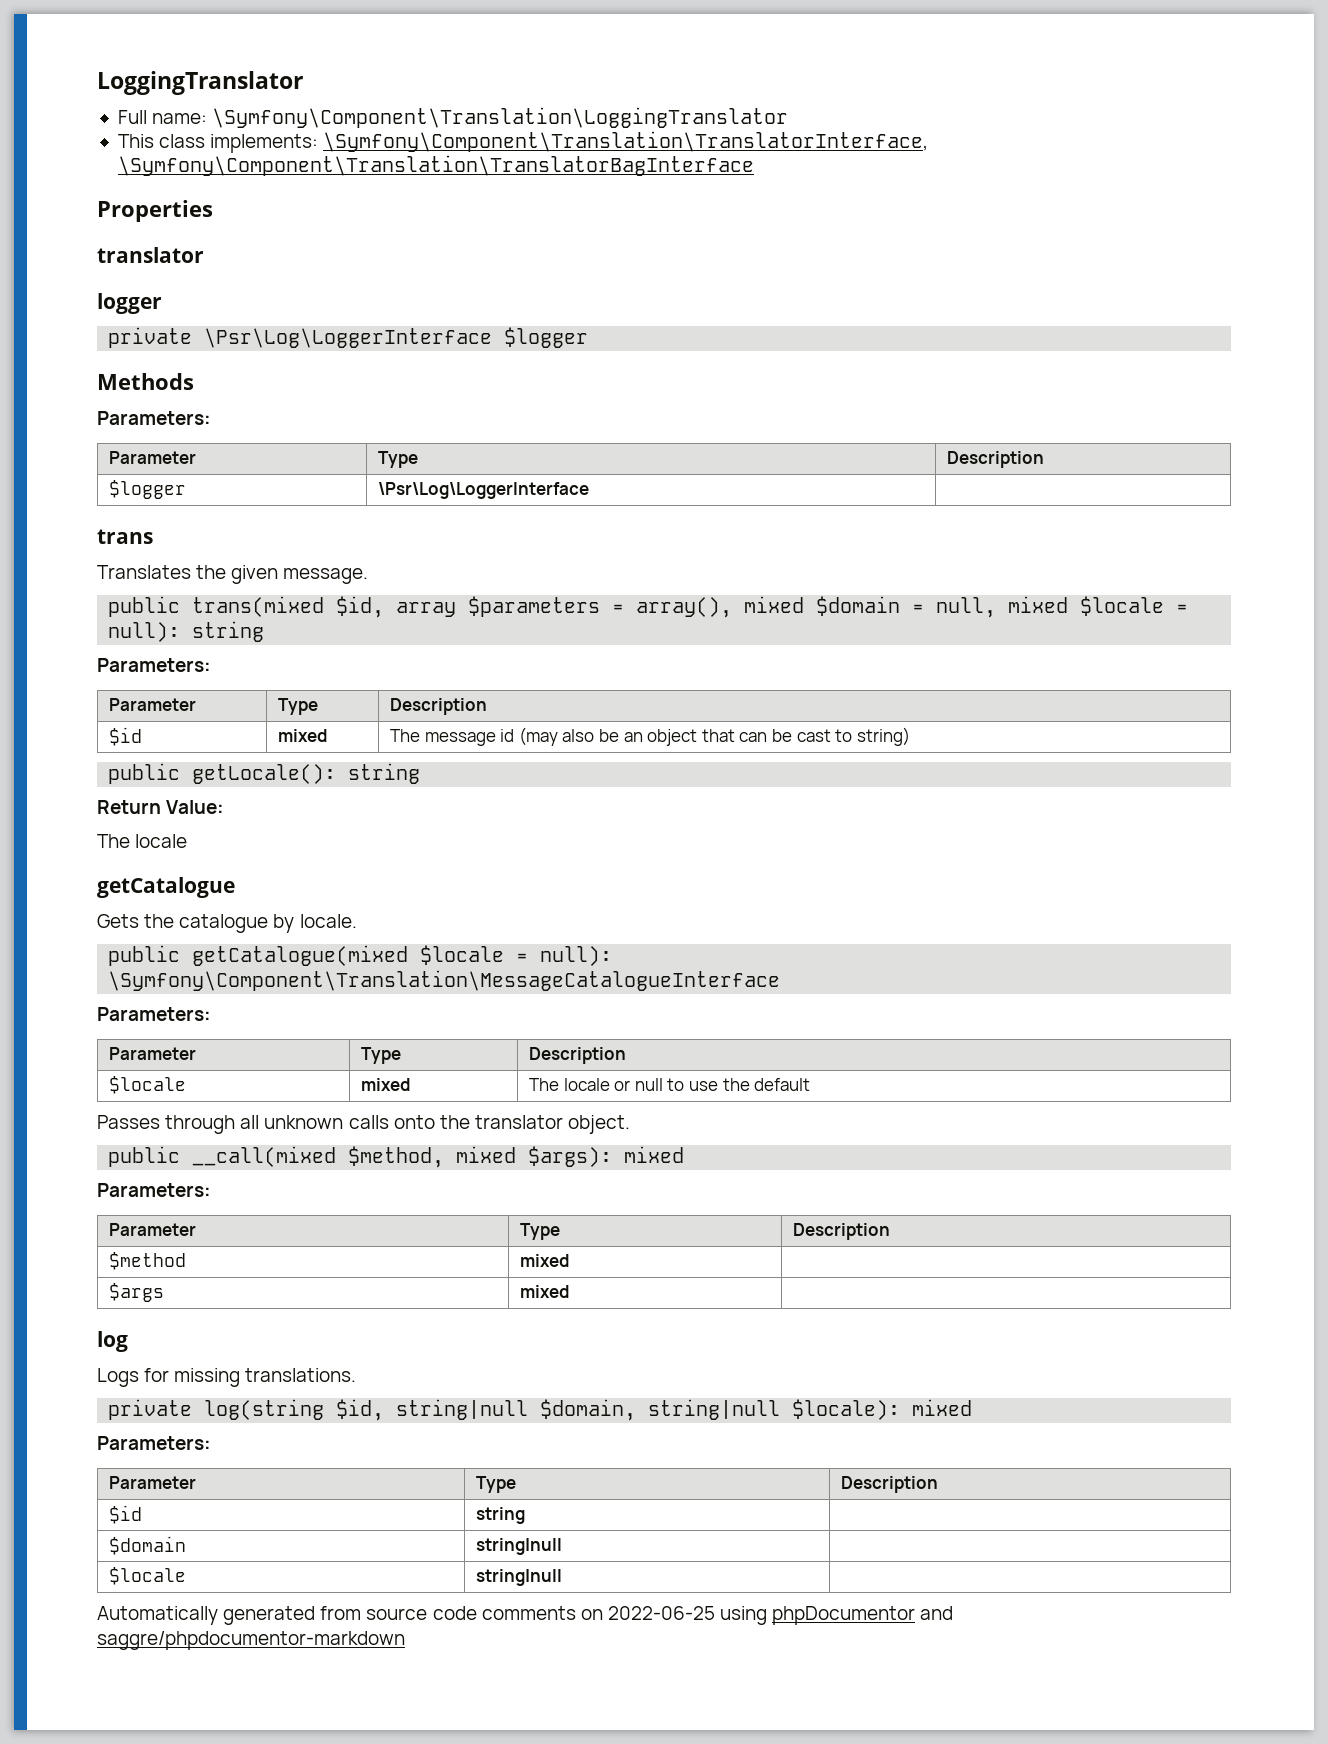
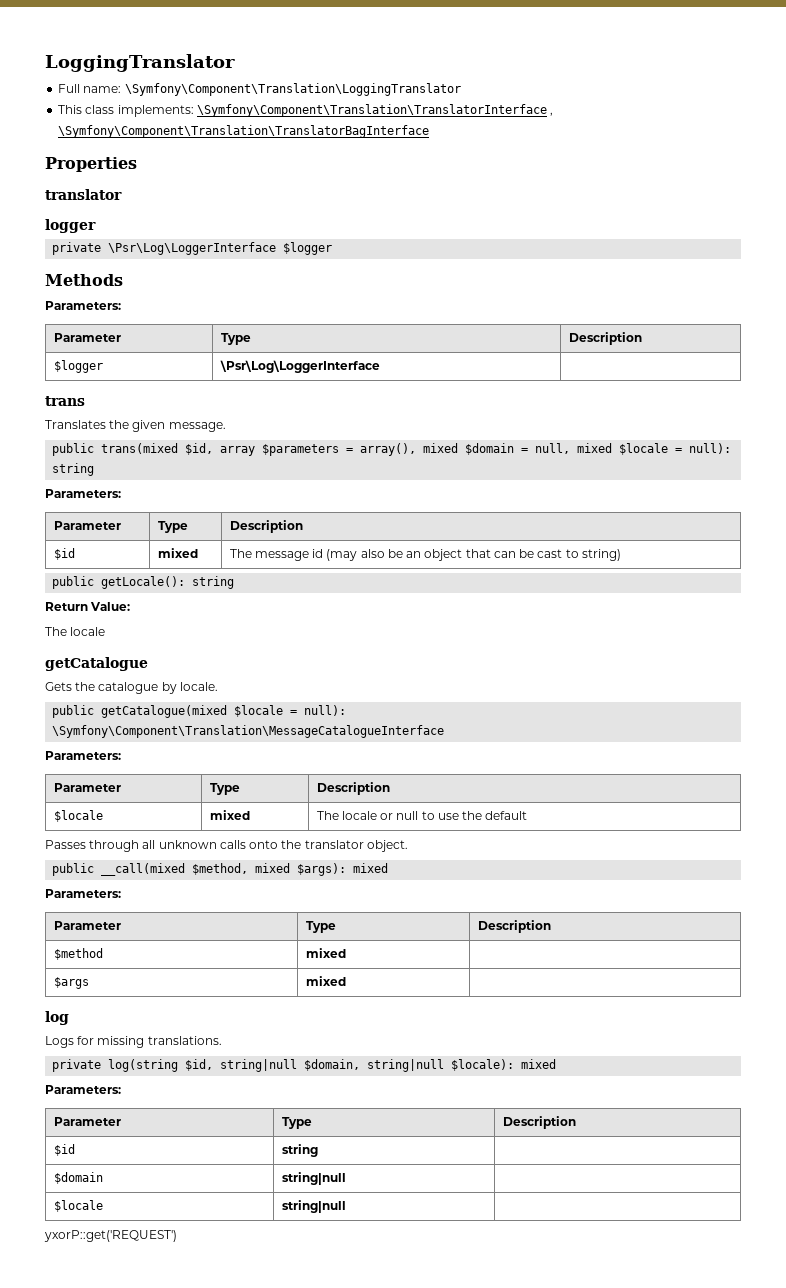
[323,131,929,152] \Symfony\Component\Translation\TranslatorInterface, -> [196,104,554,117] \Symfony\Component\Translation\TranslatorInterface ,
[97,1606,954,1625] [97,1631,405,1650] Automatically generated from source code comments on 2022-06-25 using phpDocumentor and saggre/phpdocumentor-markdown -> [44,1230,177,1242] yxorP::get('REQUEST')

